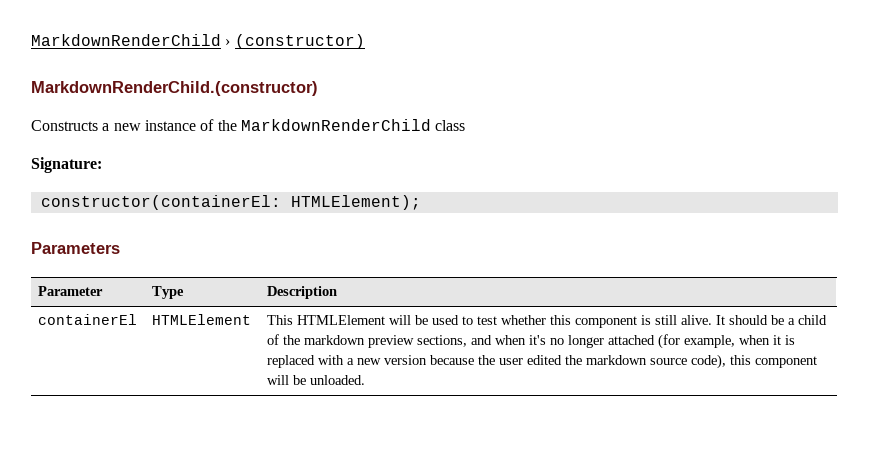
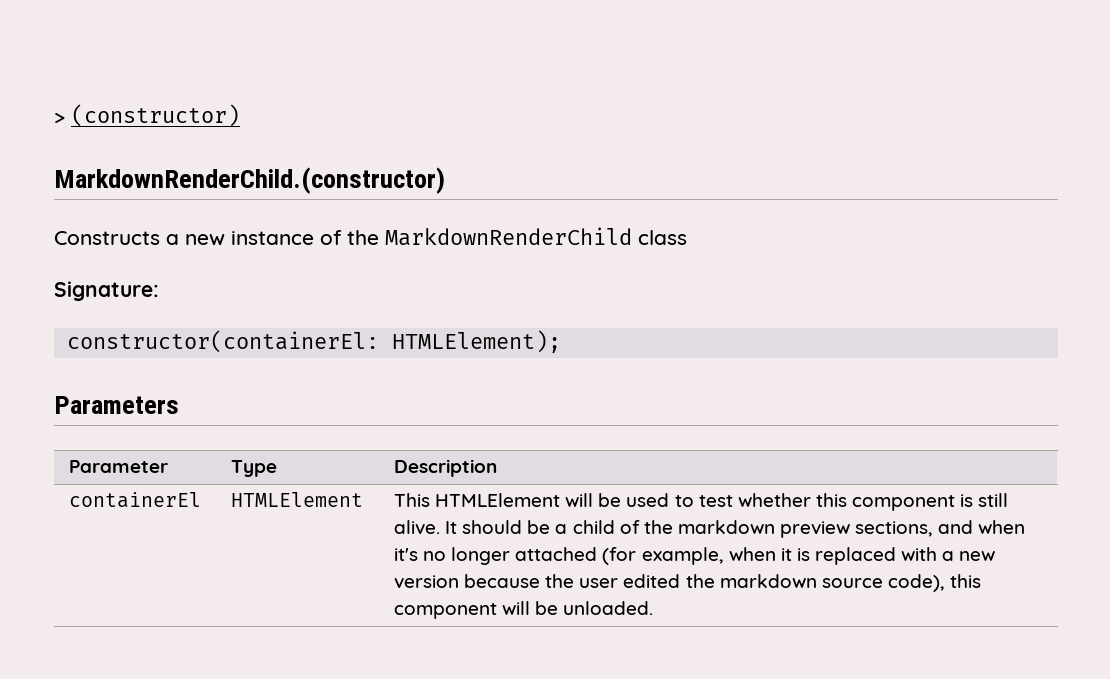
[31,34,231,46] MarkdownRenderChild › -> [54,113,65,123] >

